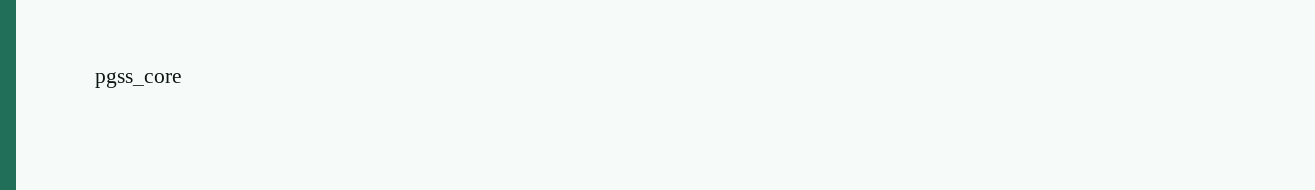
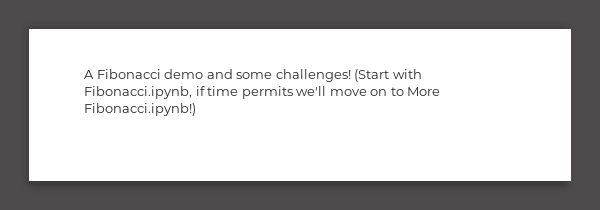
[95,72,182,88] pgss_core -> [84,69,422,82] [84,86,441,99] [84,103,196,116] A Fibonacci demo and some challenges! (Start with Fibonacci.ipynb, if time permits we'll move on to More Fibonacci.ipynb!)

